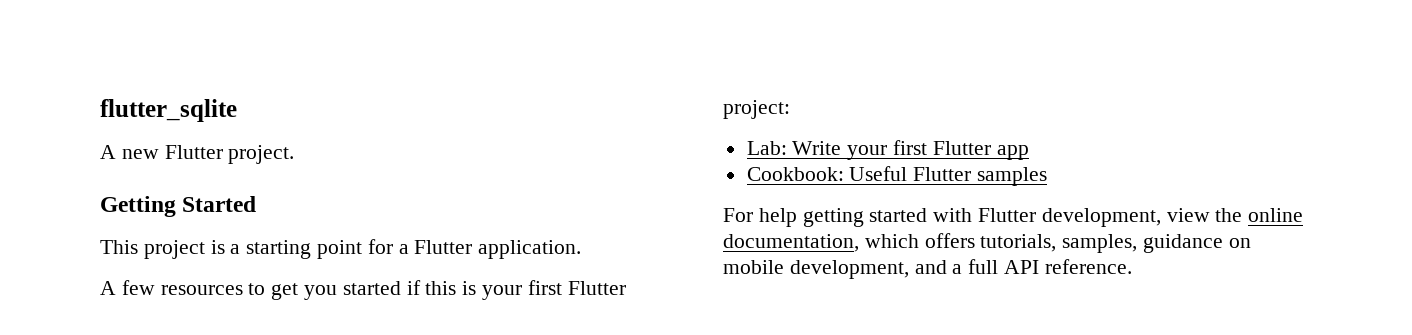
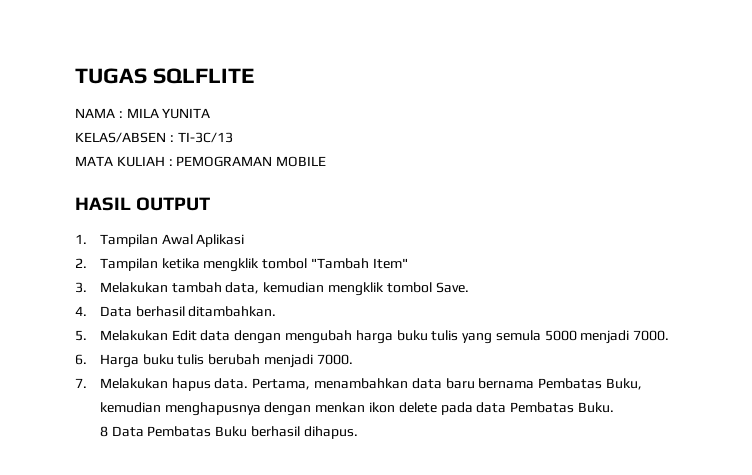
[100,99,237,122] [100,145,295,164] [100,196,257,217] [100,239,582,259] [100,280,626,300] [723,100,790,119] [746,140,1029,160] [746,166,1048,186] [723,208,1304,227] [723,233,1251,253] [723,259,1132,279] flutter_sqlite // A new Flutter project. // Getting Started // This project is a starting point for a Flutter application. // A few resources to get you started if this is your first Flutter project: // Lab: Write your first Flutter app // Cookbook: Useful Flutter samples // For help getting started with Flutter development, view the online documentation, which offers tutorials, samples, guidance on mobile development, and a full API reference. -> [75,68,254,84] [75,108,211,119] [75,132,233,143] [75,156,327,167] [75,197,211,211] [75,234,245,247] [75,258,408,272] [75,282,469,296] [75,306,277,317] [75,330,670,344] [75,354,353,368] [75,378,642,391] [99,402,614,416] [99,426,358,439] TUGAS SQLFLITE // NAMA : MILA YUNITA // KELAS/ABSEN : TI-3C/13 // MATA KULIAH : PEMOGRAMAN MOBILE // HASIL OUTPUT // 1. Tampilan Awal Aplikasi // 2. Tampilan ketika mengklik tombol "Tambah Item" // 3. Melakukan tambah data, kemudian mengklik tombol Save. // 4. Data berhasil ditambahkan. // 5. Melakukan Edit data dengan mengubah harga buku tulis yang semula 5000 menjadi 7000. // 6. Harga buku tulis berubah menjadi 7000. // 7. Melakukan hapus data. Pertama, menambahkan data baru bernama Pembatas Buku, kemudian menghapusnya dengan menkan ikon delete pada data Pembatas Buku. // 8 Data Pembatas Buku berhasil dihapus.

